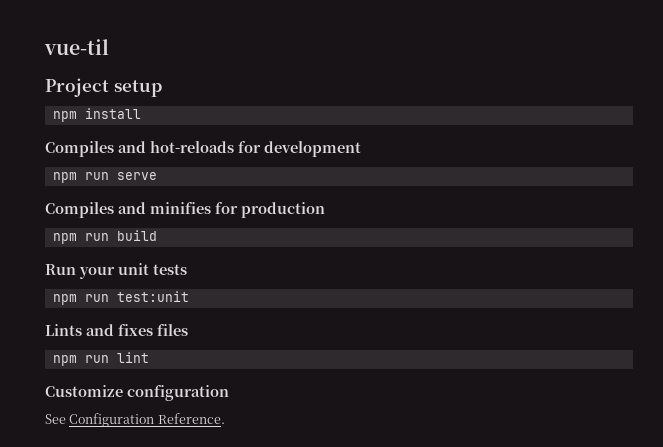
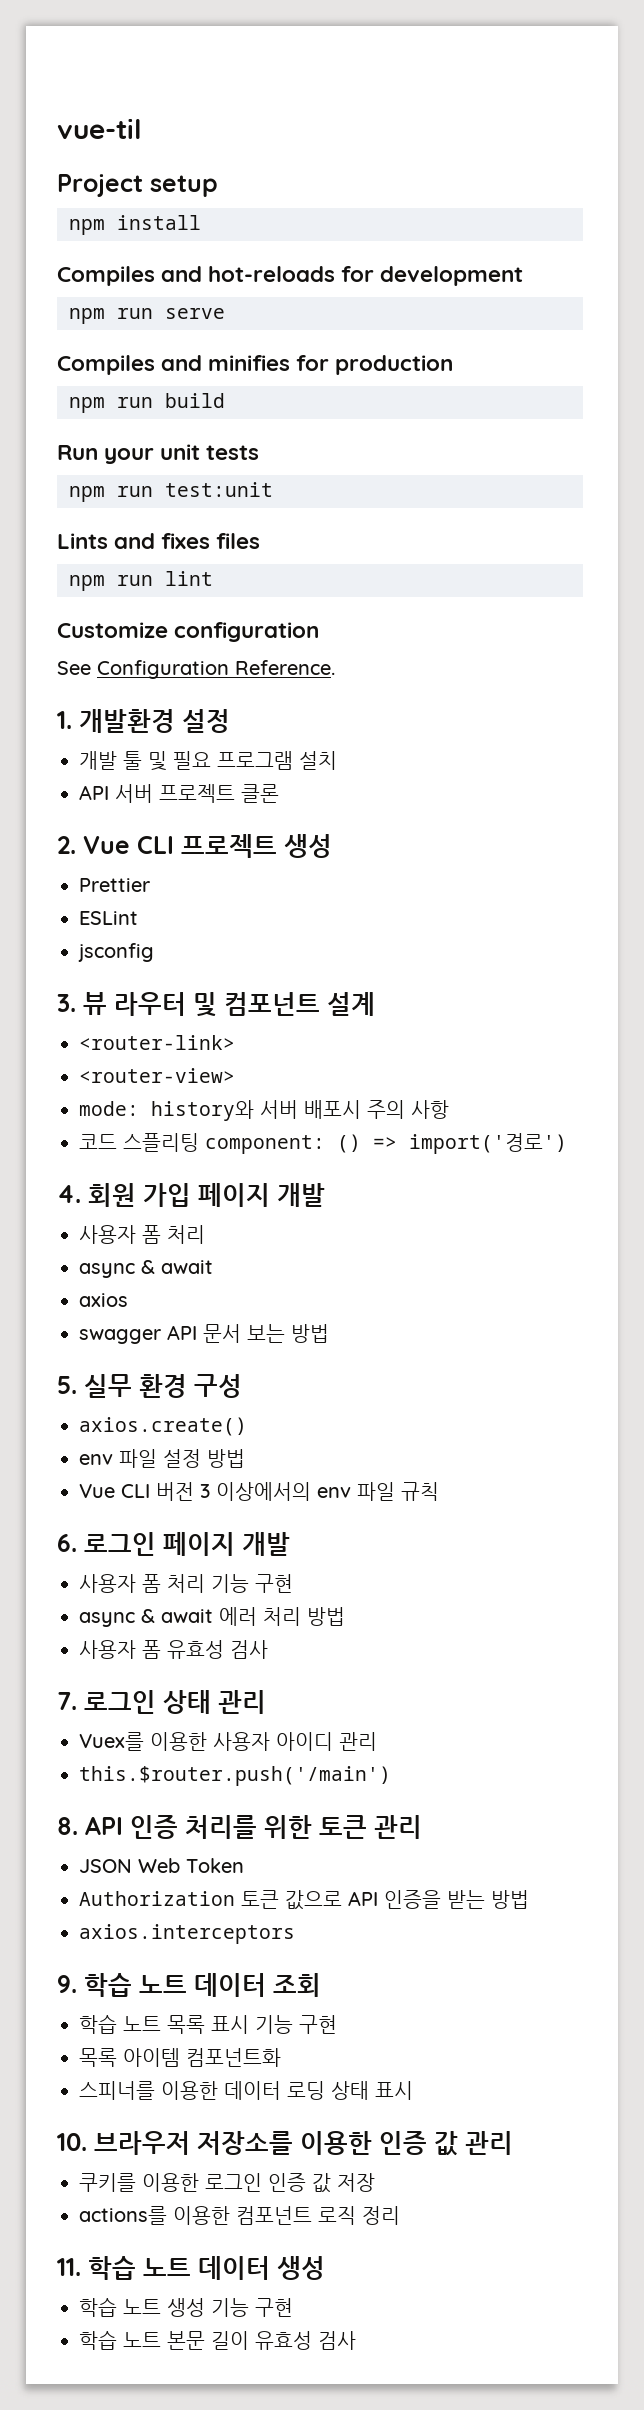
(225, 418) none -> [57,709,230,733] [79,751,337,771] [79,784,279,803] [57,834,332,858] [79,878,150,892] [79,911,138,925] [78,943,154,962] [57,992,375,1017] [79,1035,235,1050] [79,1068,235,1083] [79,1100,449,1121] [79,1133,567,1154] [57,1183,325,1207] [79,1225,205,1244] [79,1260,213,1278] [79,1293,128,1307] [79,1324,329,1344] [57,1374,242,1398] [79,1417,247,1436] [79,1449,245,1468] [79,1482,439,1501] [57,1532,290,1556] [79,1574,293,1593] [79,1607,345,1627] [79,1640,268,1659] [57,1690,266,1714] [79,1732,377,1751] [79,1766,391,1786] [57,1815,422,1839] [79,1858,244,1873] [79,1890,529,1910] [79,1924,295,1944] [57,1973,321,1997] [79,2014,337,2034] [79,2048,281,2067] [79,2081,413,2100] [57,2131,513,2156] [79,2173,375,2193] [79,2206,400,2225] [57,2256,325,2280] [79,2297,293,2317] [79,2330,356,2350] // 1. 개발환경 설정 // 개발 툴 및 필요 프로그램 설치 // API 서버 프로젝트 클론 // 2. Vue CLI 프로젝트 생성 // Prettier // ESLint // jsconfig // 3. 뷰 라우터 및 컴포넌트 설계 // <router-link> // <router-view> // mode: history와 서버 배포시 주의 사항 // 코드 스플리팅 component: () => import('경로') // 4. 회원 가입 페이지 개발 // 사용자 폼 처리 // async & await // axios // swagger API 문서 보는 방법 // 5. 실무 환경 구성 // axios.create() // env 파일 설정 방법 // Vue CLI 버전 3 이상에서의 env 파일 규칙 // 6. 로그인 페이지 개발 // 사용자 폼 처리 기능 구현 // async & await 에러 처리 방법 // 사용자 폼 유효성 검사 // 7. 로그인 상태 관리 // Vuex를 이용한 사용자 아이디 관리 // this.$router.push('/main') // 8. API 인증 처리를 위한 토큰 관리 // JSON Web Token // Authorization 토큰 값으로 API 인증을 받는 방법 // axios.interceptors // 9. 학습 노트 데이터 조회 // 학습 노트 목록 표시 기능 구현 // 목록 아이템 컴포넌트화 // 스피너를 이용한 데이터 로딩 상태 표시 // 10. 브라우저 저장소를 이용한 인증 값 관리 // 쿠키를 이용한 로그인 인증 값 저장 // actions를 이용한 컴포넌트 로직 정리 // 11. 학습 노트 데이터 생성 // 학습 노트 생성 기능 구현 // 학습 노트 본문 길이 유효성 검사

